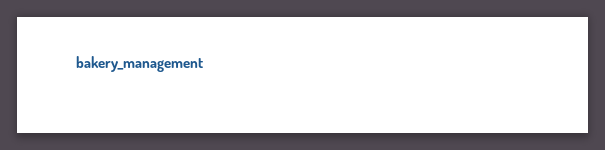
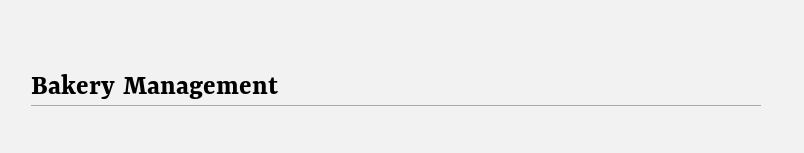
[76,56,203,72] bakery_management -> [31,74,278,99] Bakery Management

